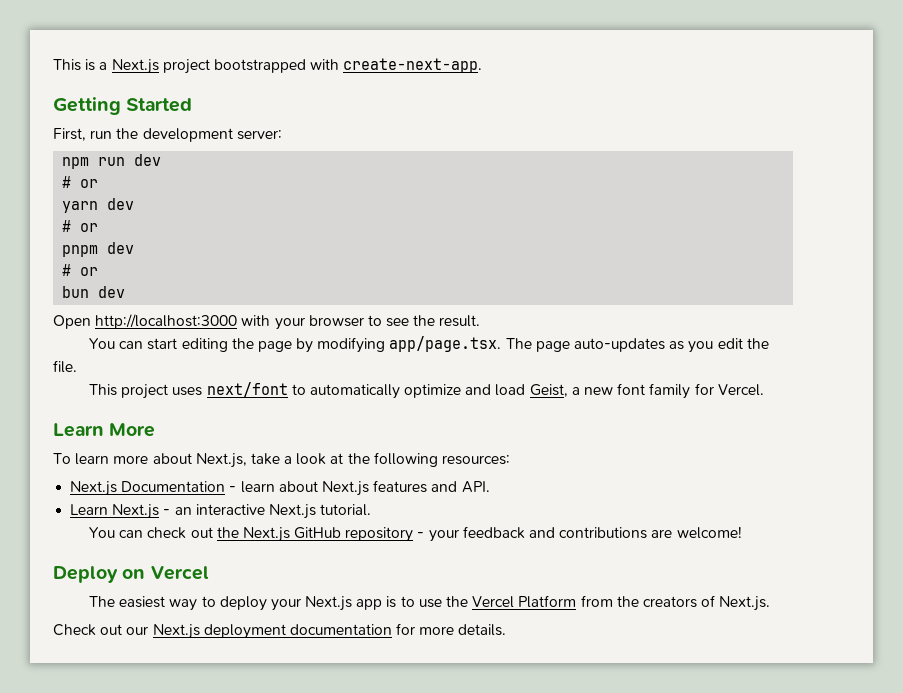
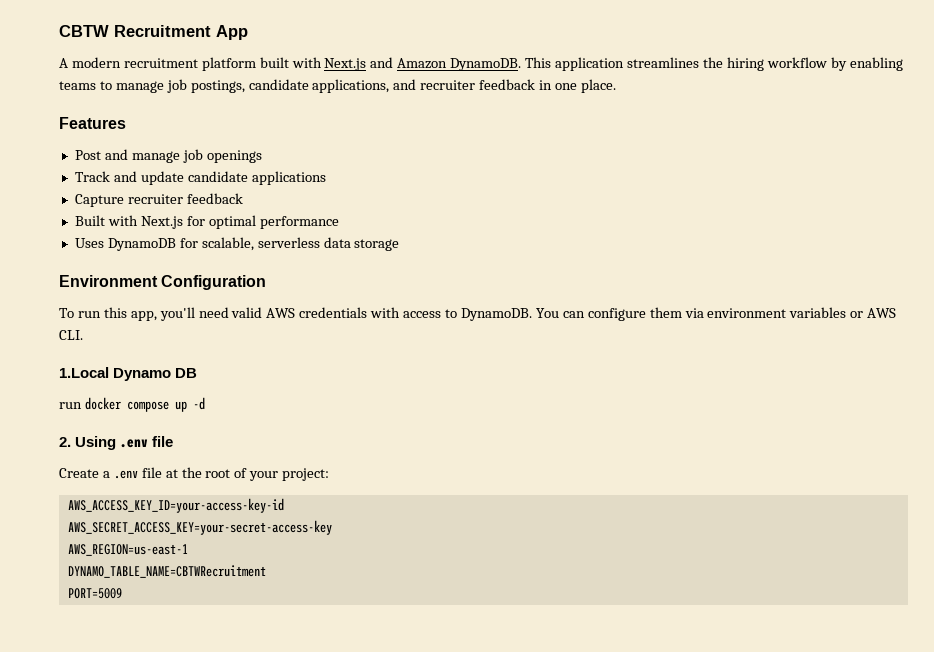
[53,58,483,74] [53,97,193,115] [53,128,282,142] [62,154,162,169] [62,176,99,188] [62,198,135,213] [62,220,99,232] [62,242,135,257] [62,264,99,276] [62,286,126,298] [53,314,481,330] [88,336,769,353] [53,360,77,373] [88,382,764,399] [53,423,156,437] [53,452,511,468] [70,480,490,496] [70,504,372,519] [88,526,742,542] [53,566,209,583] [88,595,771,611] [53,623,507,639] This is a Next.js project bootstrapped with create-next-app. // Getting Started // First, run the development server: // npm run dev // # or // yarn dev // # or // pnpm dev // # or // bun dev // Open http://localhost:3000 with your browser to see the result. // You can start editing the page by modifying app/page.tsx. The page auto-updates as you edit the file. // This project uses next/font to automatically optimize and load Geist, a new font family for Vercel. // Learn More // To learn more about Next.js, take a look at the following resources: // Next.js Documentation - learn about Next.js features and API. // Learn Next.js - an interactive Next.js tutorial. // You can check out the Next.js GitHub repository - your feedback and contributions are welcome! // Deploy on Vercel // The easiest way to deploy your Next.js app is to use the Vercel Platform from the creators of Next.js. // Check out our Next.js deployment documentation for more details. -> [59,25,248,40] [59,57,903,71] [59,79,616,93] [59,117,126,129] [74,149,262,163] [74,171,326,185] [74,193,243,207] [74,215,339,229] [74,237,400,251] [59,275,267,290] [59,307,897,321] [59,330,83,340] [59,367,198,381] [59,397,205,412] [59,436,174,450] [59,467,330,481] [67,498,284,513] [67,520,332,535] [67,544,188,556] [67,565,266,578] [67,588,122,599] CBTW Recruitment App // A modern recruitment platform built with Next.js and Amazon DynamoDB. This application streamlines the hiring workflow by enabling teams to manage job postings, candidate applications, and recruiter feedback in one place. // Features // Post and manage job openings // Track and update candidate applications // Capture recruiter feedback // Built with Next.js for optimal performance // Uses DynamoDB for scalable, serverless data storage // Environment Configuration // To run this app, you'll need valid AWS credentials with access to DynamoDB. You can configure them via environment variables or AWS CLI. // 1.Local Dynamo DB // run docker compose up -d // 2. Using .env file // Create a .env file at the root of your project: // AWS_ACCESS_KEY_ID=your-access-key-id // AWS_SECRET_ACCESS_KEY=your-secret-access-key // AWS_REGION=us-east-1 // DYNAMO_TABLE_NAME=CBTWRecruitment // PORT=5009

